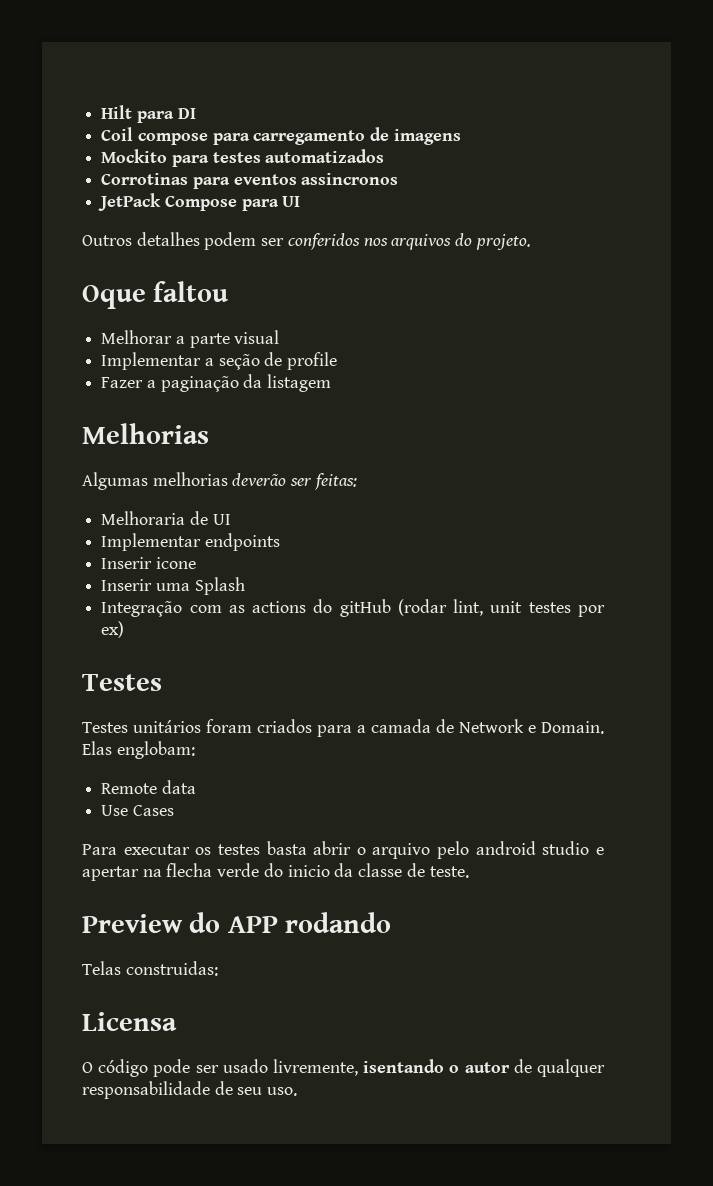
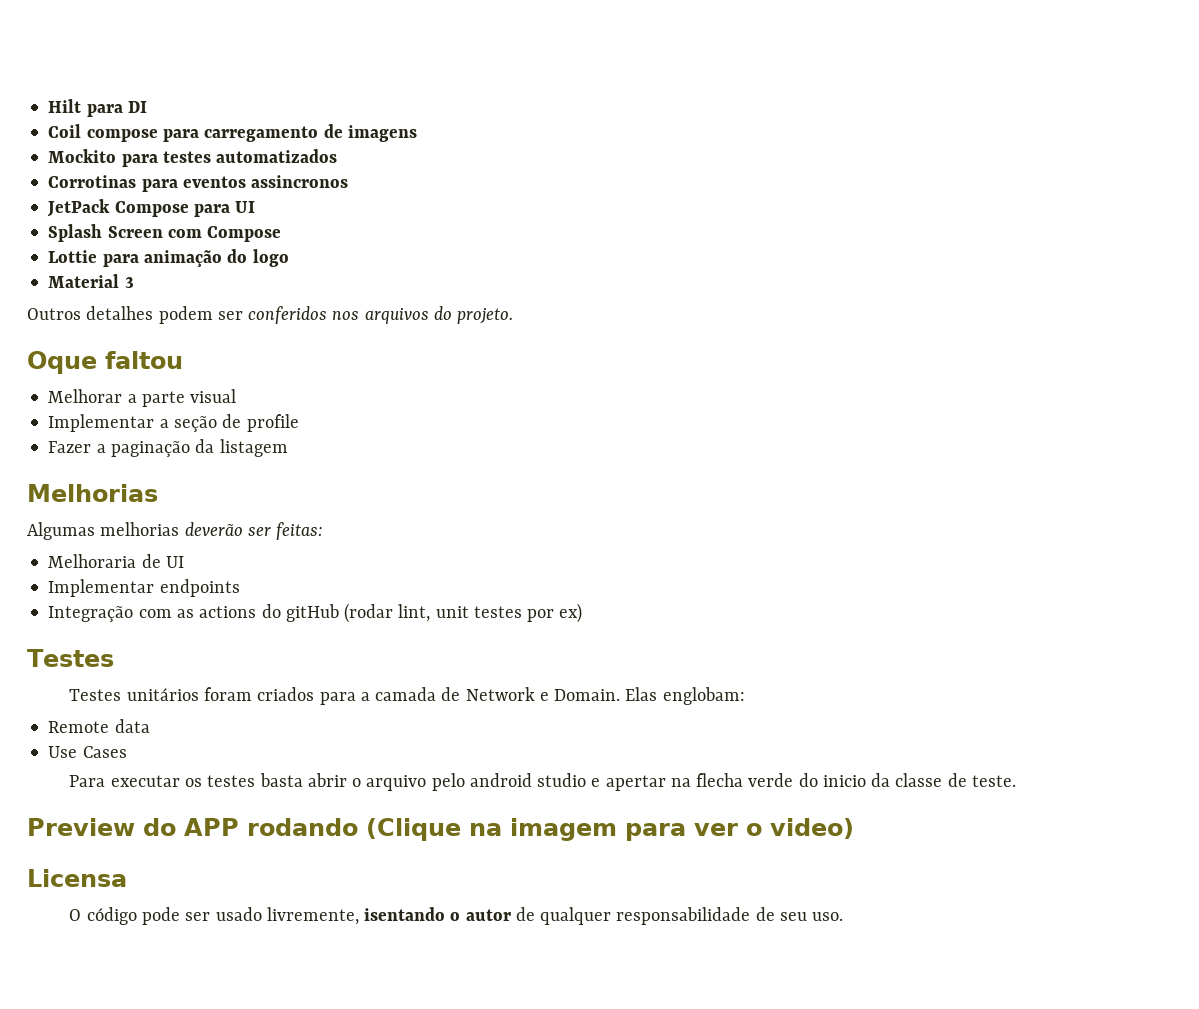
(301, 201) none -> [48,224,282,242] [48,249,289,267] [48,274,134,288] // Splash Screen com Compose // Lottie para animação do logo // Material 3
[101,557,196,569] [101,577,245,595] // Inserir icone // Inserir uma Splash -> (240, 588) none
[82,961,218,976] // Telas construidas: -> [366,818,854,841] (Clique na imagem para ver o video)

